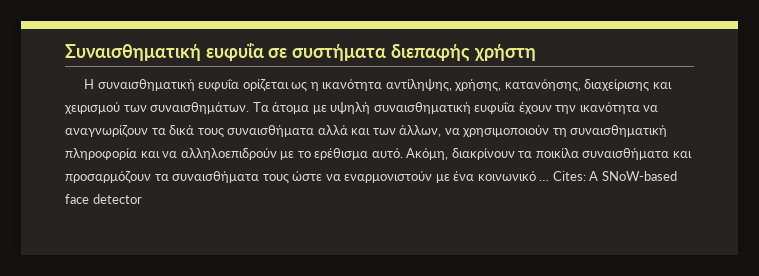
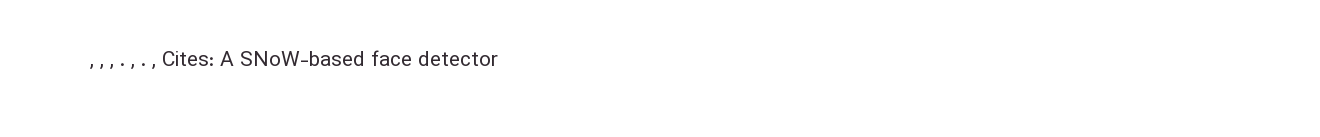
[65,43,536,62] [84,79,672,92] [64,102,659,114] [65,125,668,138] [65,148,692,160] [65,171,550,184] Συναισθηματική ευφυΐα σε συστήματα διεπαφής χρήστη // Η συναισθηματική ευφυΐα ορίζεται ως η ικανότητα αντίληψης, χρήσης, κατανόησης, διαχείρισης και χειρισμού των συναισθημάτων. Τα άτομα με υψηλή συναισθηματική ευφυΐα έχουν την ικανότητα να αναγνωρίζουν τα δικά τους συναισθήματα αλλά και των άλλων, να χρησιμοποιούν τη συναισθηματική πληροφορία και να αλληλοεπιδρούν με το ερέθισμα αυτό. Ακόμη, διακρίνουν τα ποικίλα συναισθήματα και προσαρμόζουν τα συναισθήματα τους ώστε να εναρμονιστούν με ένα κοινωνικό … -> [89,63,156,70] , , , . , . ,

